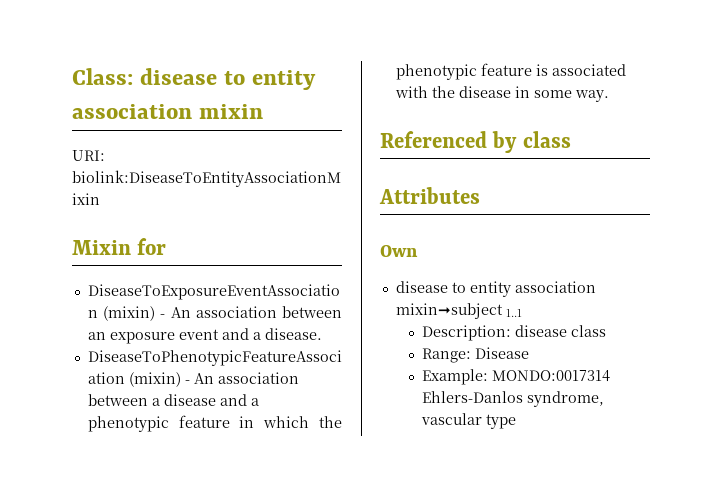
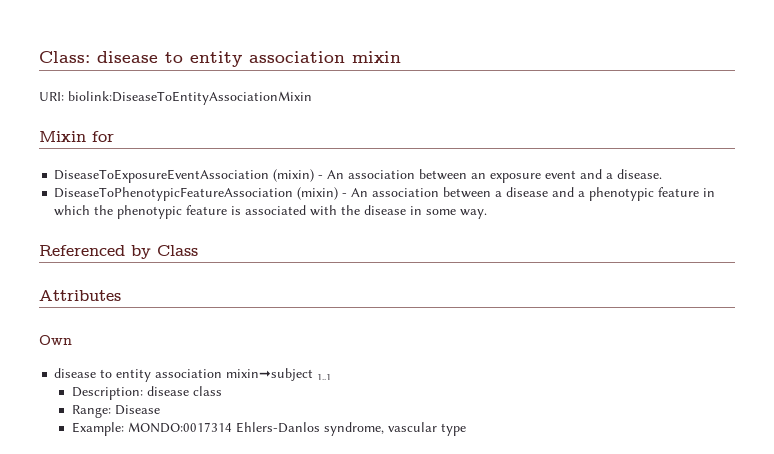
[522,131,571,148] class -> [157,245,198,256] Class

